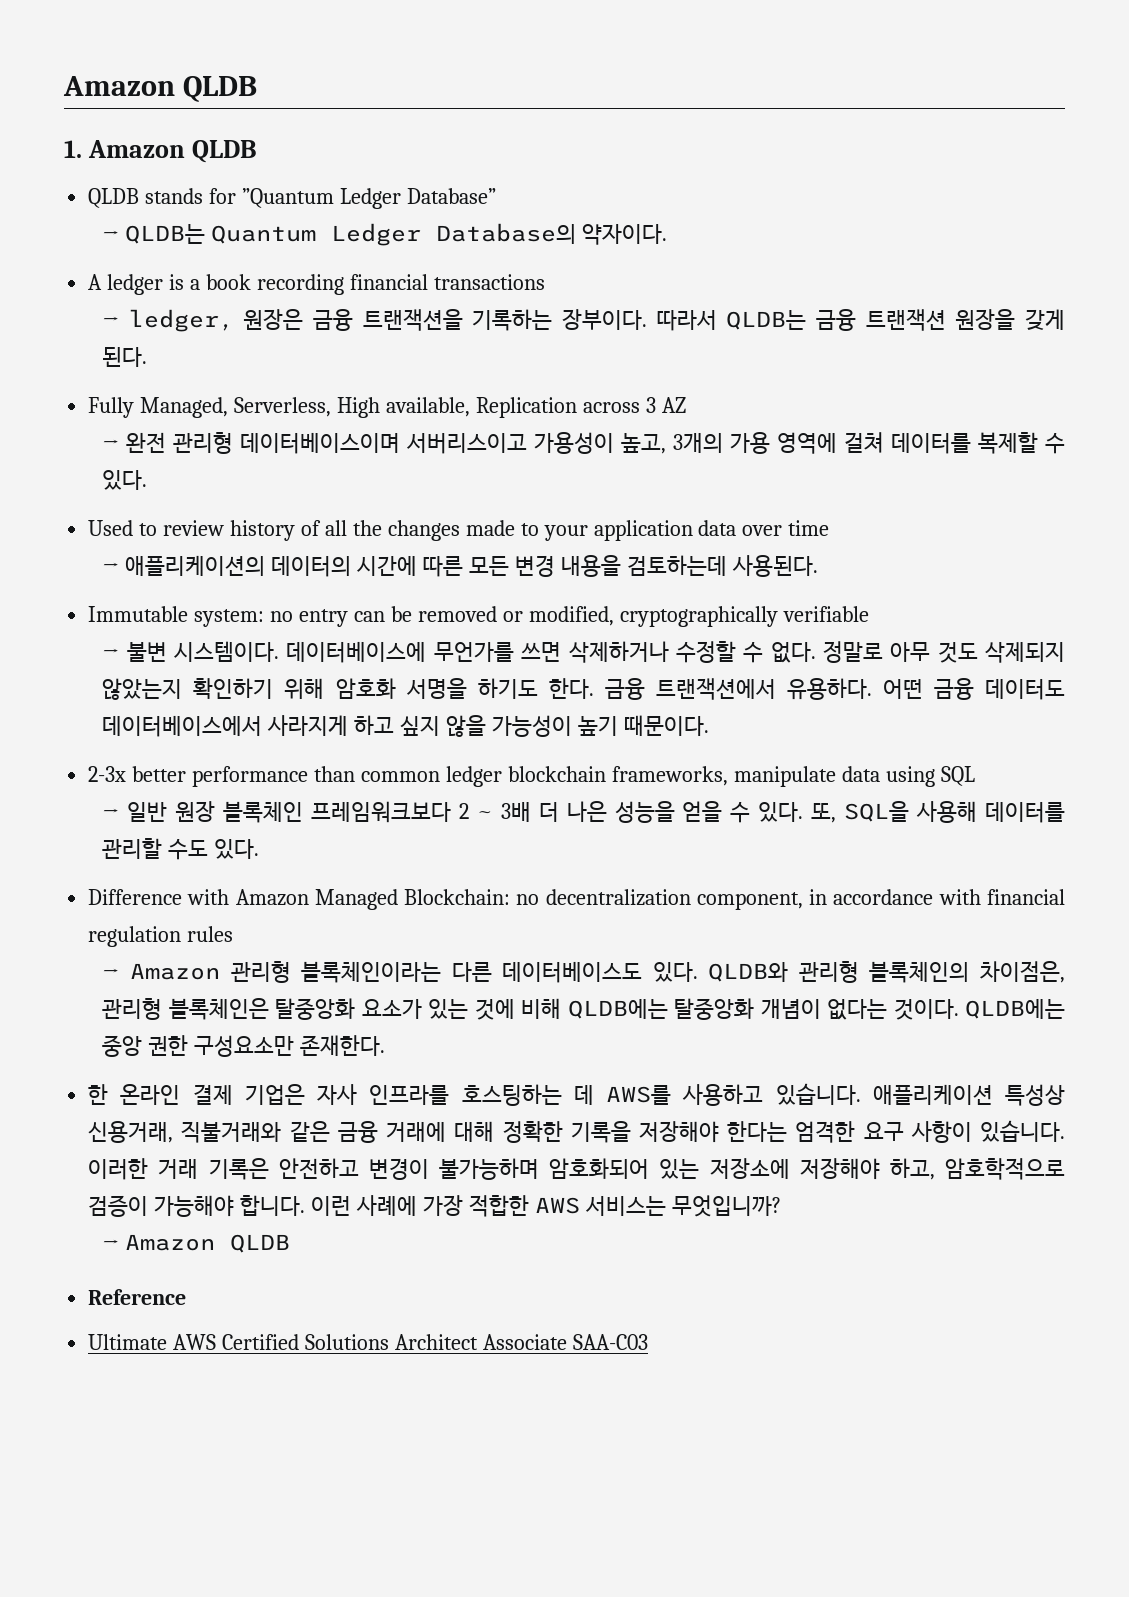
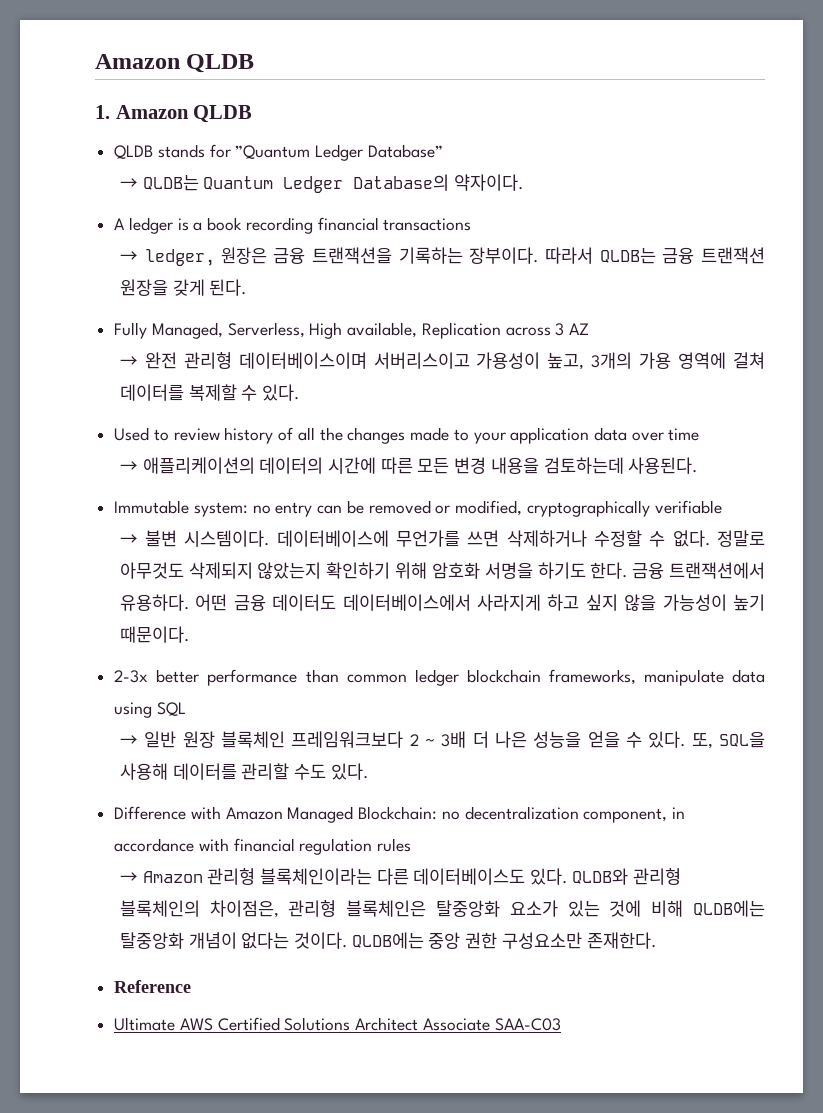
[890,642,978,663] 아무 것도 -> [119,562,184,579] 아무것도
[88,1083,1065,1106] [88,1120,1066,1143] [88,1158,1065,1180] [88,1195,781,1217] [102,1234,291,1253] // 한 온라인 결제 기업은 자사 인프라를 호스팅하는 데 AWS를 사용하고 있습니다. 애플리케이션 특성상 신용거래, 직불거래와 같은 금융 거래에 대해 정확한 기록을 저장해야 한다는 엄격한 요구 사항이 있습니다. 이러한 거래 기록은 안전하고 변경이 불가능하며 암호화되어 있는 저장소에 저장해야 하고, 암호학적으로 검증이 가능해야 합니다. 이런 사례에 가장 적합한 AWS 서비스는 무엇입니까? // → Amazon QLDB -> (656, 940) none

